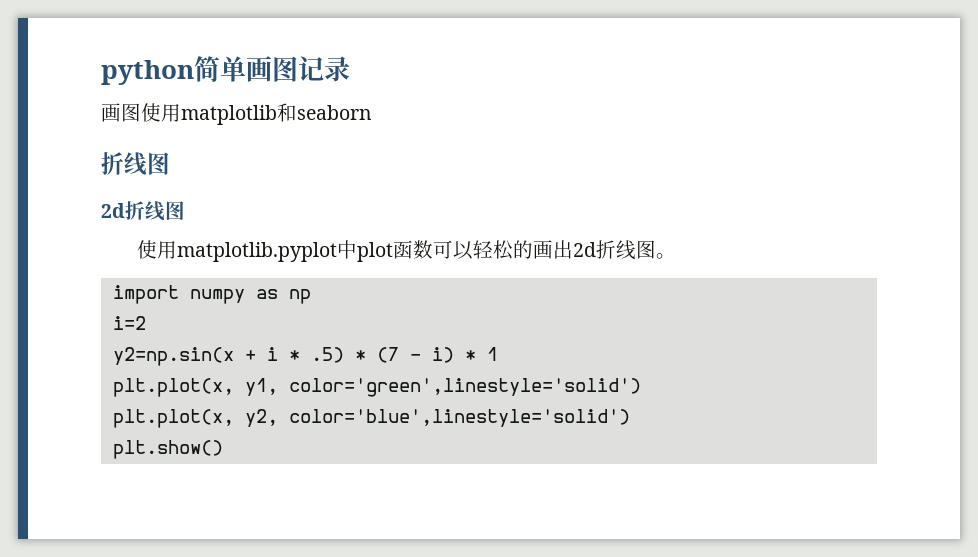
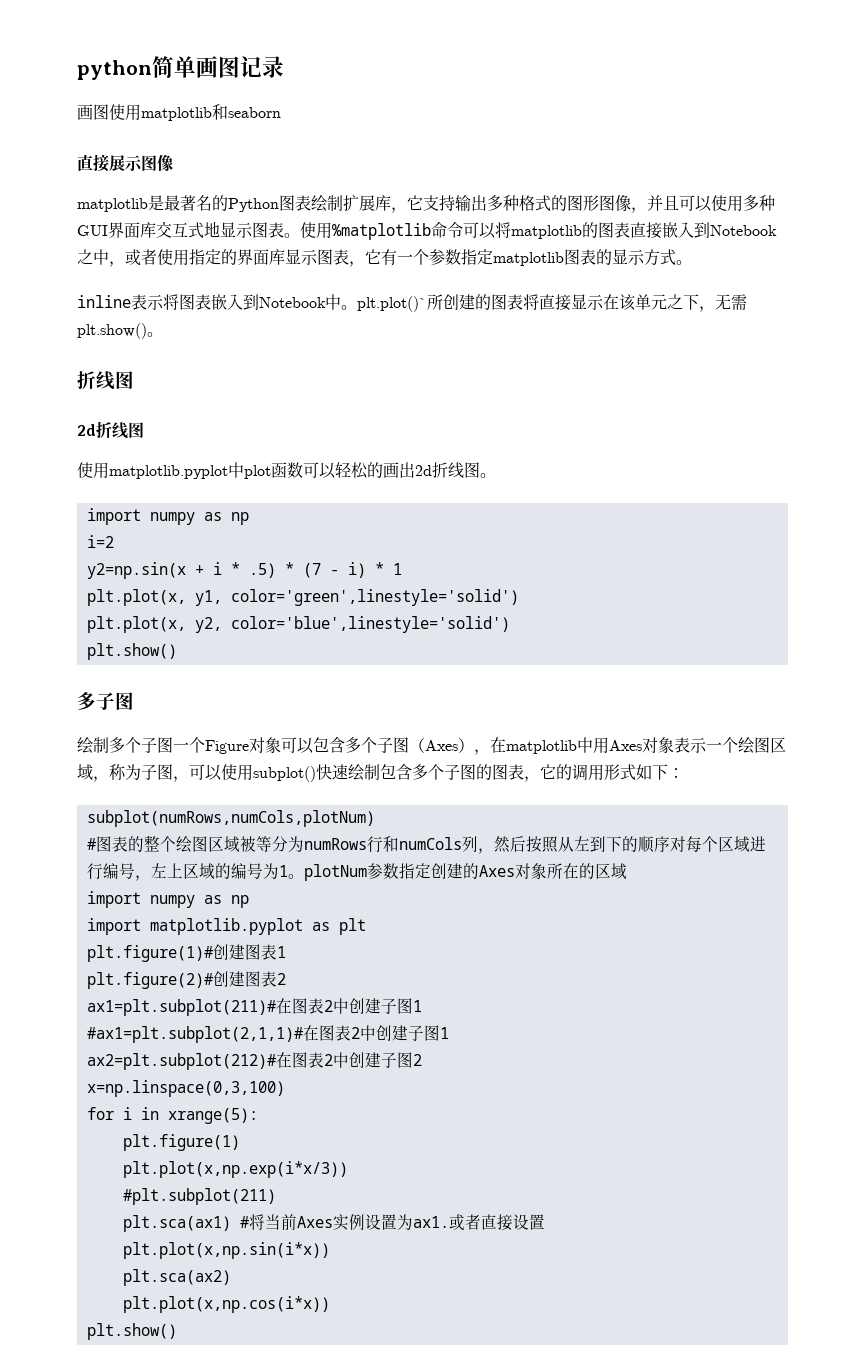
(372, 112) none -> [77,154,173,172] [77,195,775,213] [77,221,777,240] [77,249,692,267] [77,294,747,312] [77,323,163,339] // 直接展示图像 // matplotlib是最著名的Python图表绘制扩展库，它支持输出多种格式的图形图像，并且可以使用多种GUI界面库交互式地显示图表。使用%matplotlib命令可以将matplotlib的图表直接嵌入到Notebook之中，或者使用指定的界面库显示图表，它有一个参数指定matplotlib图表的显示方式。 // inline表示将图表嵌入到Notebook中。plt.plot()`所创建的图表将直接显示在该单元之下，无需plt.show()。
(223, 449) none -> [77,692,134,710] [77,737,786,755] [77,764,684,782] [86,810,375,827] [86,835,766,854] [86,863,627,881] [86,891,249,908] [86,918,366,935] [86,944,286,962] [86,971,286,989] [86,998,422,1016] [86,1025,449,1043] [86,1052,422,1070] [86,1080,285,1097] [86,1107,258,1124] [122,1134,240,1151] [122,1161,348,1178] [122,1188,276,1205] [122,1214,545,1232] [122,1242,330,1259] [122,1269,231,1286] [122,1296,330,1313] [86,1323,177,1340] // 多子图 // 绘制多个子图一个Figure对象可以包含多个子图（Axes），在matplotlib中用Axes对象表示一个绘图区域，称为子图，可以使用subplot()快速绘制包含多个子图的图表，它的调用形式如下： // subplot(numRows,numCols,plotNum) // #图表的整个绘图区域被等分为numRows行和numCols列，然后按照从左到下的顺序对每个区域进行编号，左上区域的编号为1。plotNum参数指定创建的Axes对象所在的区域 // import numpy as np // import matplotlib.pyplot as plt // plt.figure(1)#创建图表1 // plt.figure(2)#创建图表2 // ax1=plt.subplot(211)#在图表2中创建子图1 // #ax1=plt.subplot(2,1,1)#在图表2中创建子图1 // ax2=plt.subplot(212)#在图表2中创建子图2 // x=np.linspace(0,3,100) // for i in xrange(5): // plt.figure(1) // plt.plot(x,np.exp(i*x/3)) // #plt.subplot(211) // plt.sca(ax1) #将当前Axes实例设置为ax1.或者直接设置 // plt.plot(x,np.sin(i*x)) // plt.sca(ax2) // plt.plot(x,np.cos(i*x)) // plt.show()

